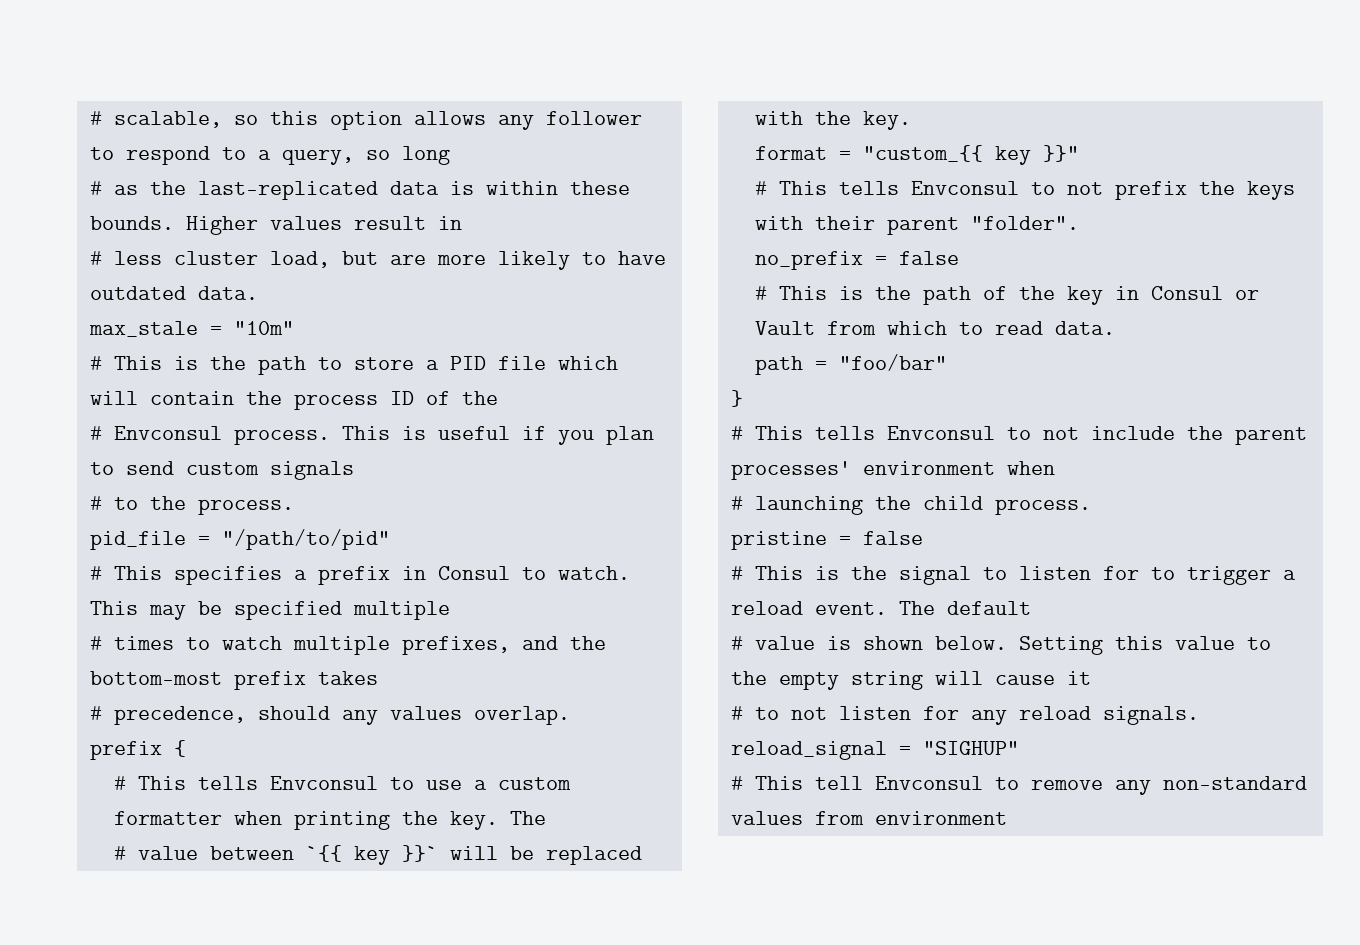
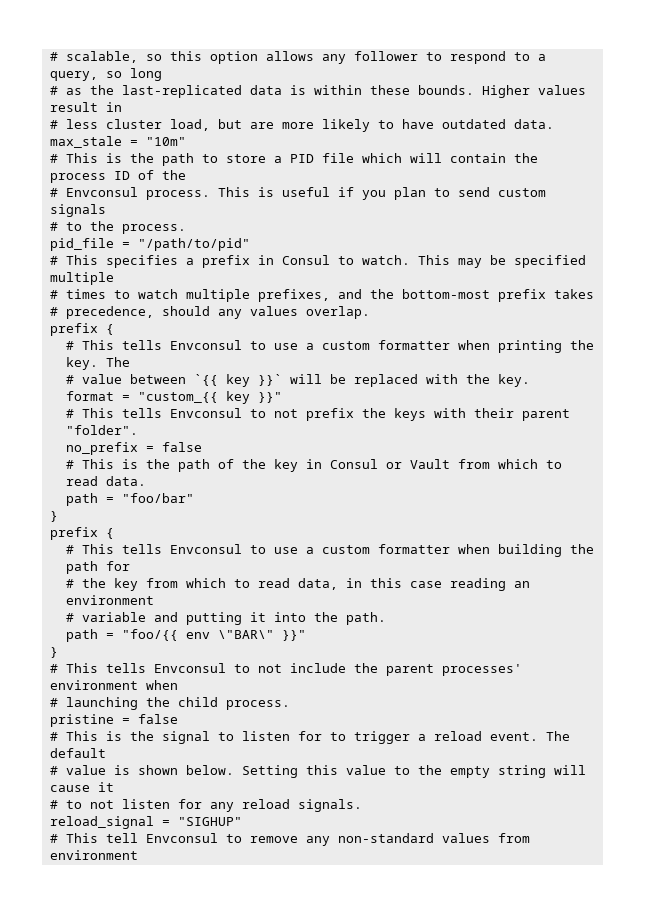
(744, 398) none -> [50,527,115,540] [66,544,595,557] [66,561,131,574] [66,578,531,591] [66,595,155,605] [66,612,387,625] [66,629,307,642] [50,647,59,658] // prefix { // # This tells Envconsul to use a custom formatter when building the path for // # the key from which to read data, in this case reading an environment // # variable and putting it into the path. // path = "foo/{{ env \"BAR\" }}" // }

